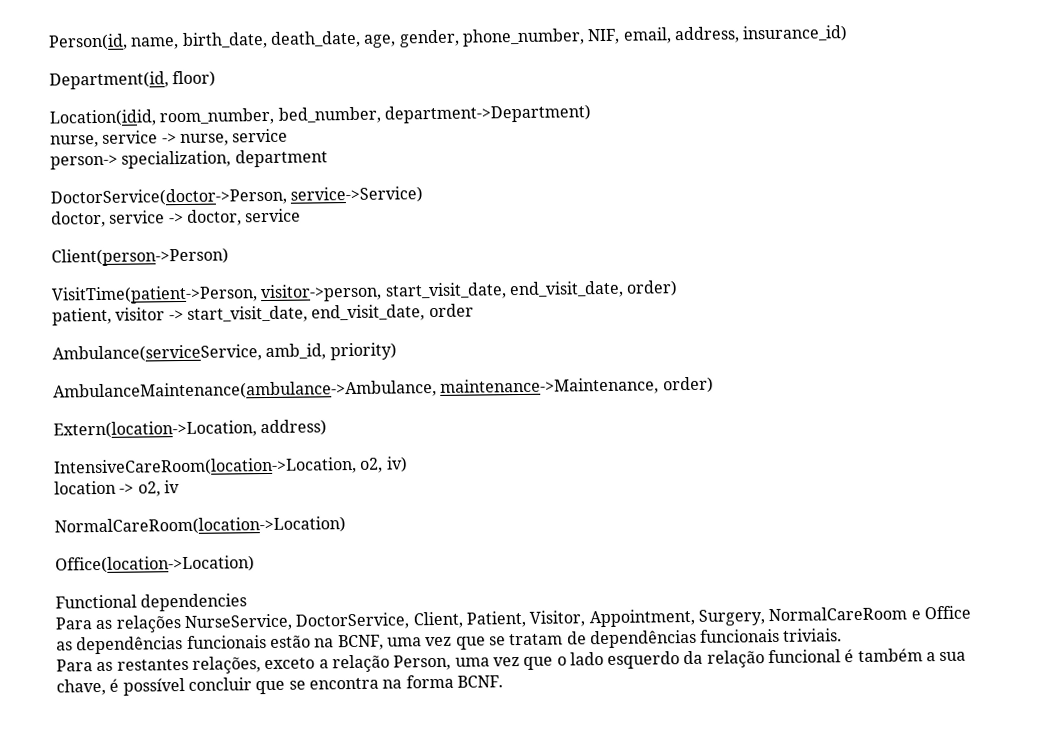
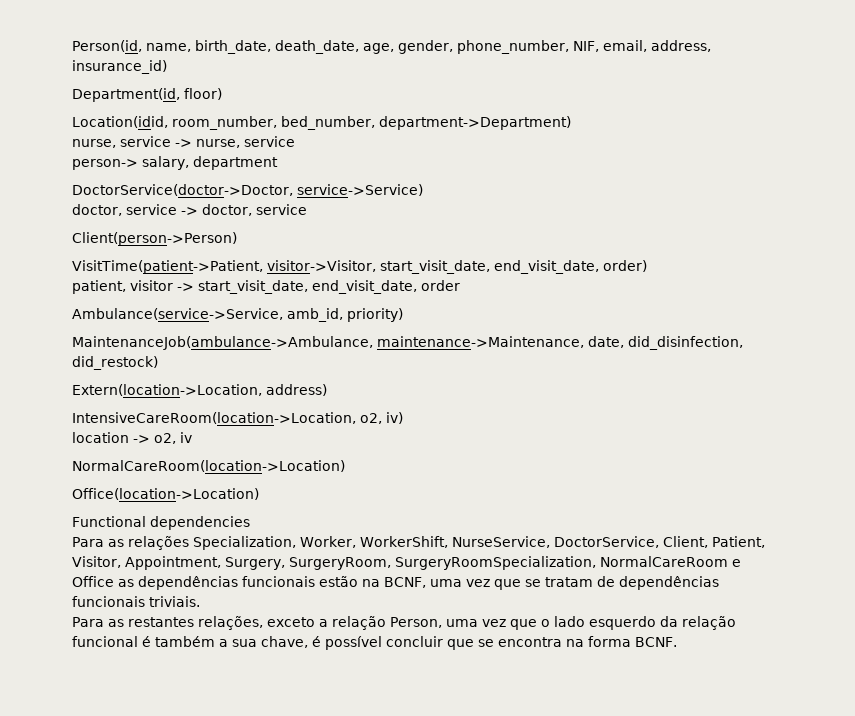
[121,150,232,169] specialization, -> [142,156,189,170] salary,
[50,187,287,207] DoctorService(doctor->Person, -> [72,184,293,196] DoctorService(doctor->Doctor,
[51,283,383,305] VisitTime(patient->Person, visitor->person, -> [72,260,376,274] VisitTime(patient->Patient, visitor->Visitor,
[52,344,262,363] Ambulance(serviceService, -> [72,308,283,320] Ambulance(service->Service,
[53,376,714,401] AmbulanceMaintenance(ambulance->Ambulance, maintenance->Maintenance, order) -> [72,336,743,350] [72,356,158,370] MaintenanceJob(ambulance->Ambulance, maintenance->Maintenance, date, did_disinfection, did_restock)
(182, 624) none -> [193,536,448,550] Specialization, Worker, WorkerShift,
(765, 617) none -> [289,556,596,570] SurgeryRoom, SurgeryRoomSpecialization,

